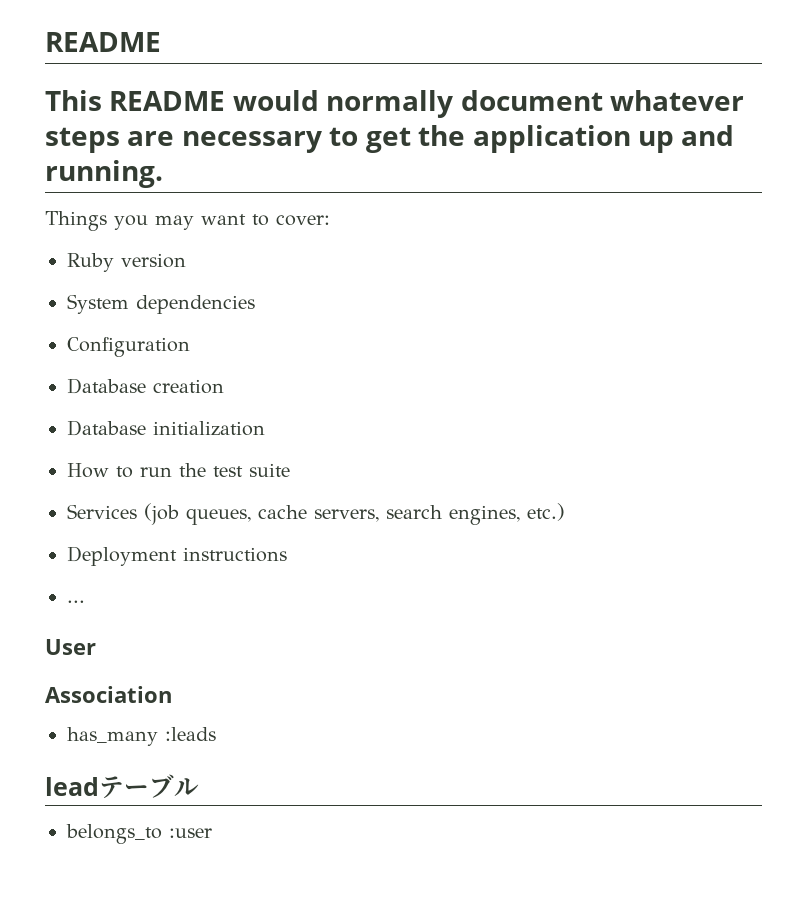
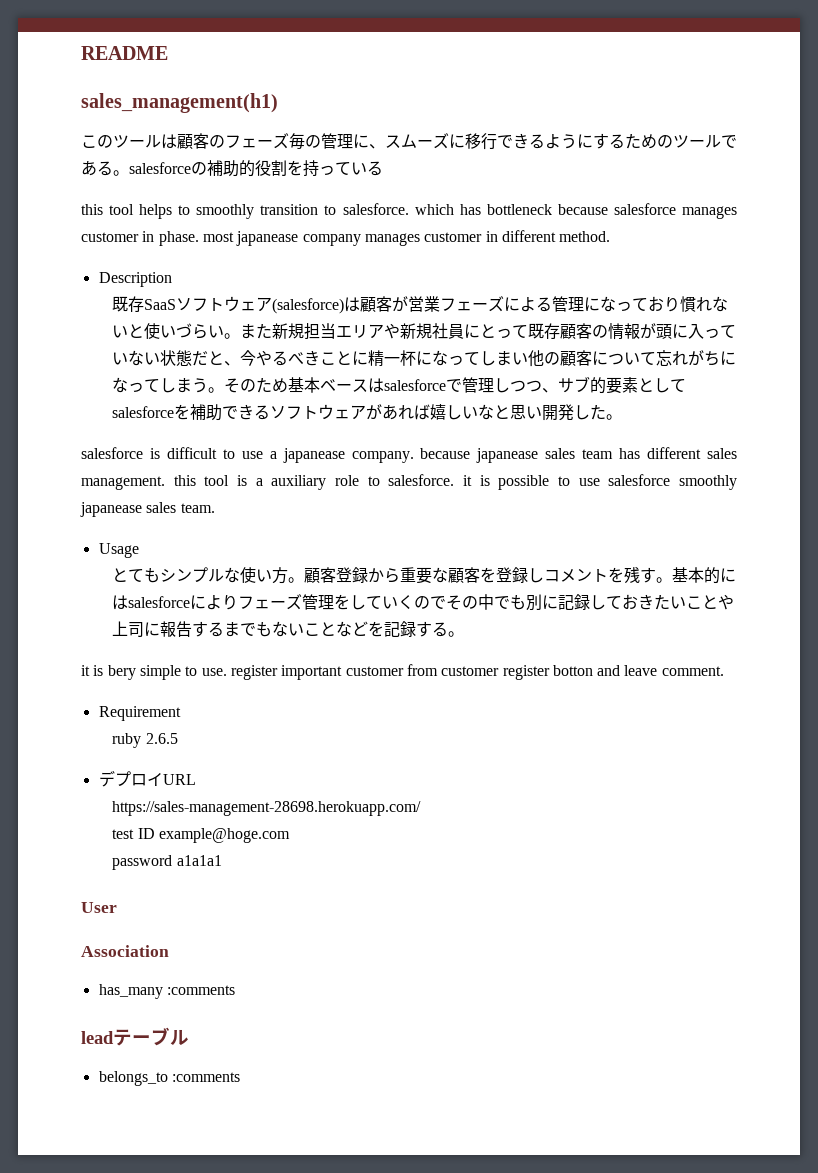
[45,90,745,118] [45,125,735,153] [45,160,163,188] [45,211,330,231] [67,253,186,272] [67,294,255,314] [67,337,190,357] [67,378,224,394] [67,420,265,436] [67,463,290,478] [67,503,565,525] [67,546,287,566] [67,600,85,603] This README would normally document whatever steps are necessary to get the application up and running. // Things you may want to cover: // Ruby version // System dependencies // Configuration // Database creation // Database initialization // How to run the test suite // Services (job queues, cache servers, search engines, etc.) // Deployment instructions // ... -> [81,93,278,113] [81,133,737,150] [81,160,383,177] [81,203,738,219] [81,230,611,246] [98,272,172,287] [112,296,729,314] [112,323,737,340] [112,350,737,367] [112,376,687,394] [112,404,623,421] [81,447,738,463] [81,474,737,490] [80,502,215,517] [98,543,139,558] [112,567,737,584] [112,594,735,611] [112,621,465,637] [81,664,724,680] [98,706,181,721] [112,733,178,748] [98,770,196,787] [112,801,422,816] [112,828,290,843] [112,855,222,870] sales_management(h1) // このツールは顧客のフェーズ毎の管理に、スムーズに移行できるようにするためのツールである。salesforceの補助的役割を持っている // this tool helps to smoothly transition to salesforce. which has bottleneck because salesforce manages customer in phase. most japanease company manages customer in different method. // Description // 既存SaaSソフトウェア(salesforce)は顧客が営業フェーズによる管理になっており慣れないと使いづらい。また新規担当エリアや新規社員にとって既存顧客の情報が頭に入っていない状態だと、今やるべきことに精一杯になってしまい他の顧客について忘れがちになってしまう。そのため基本ベースはsalesforceで管理しつつ、サブ的要素としてsalesforceを補助できるソフトウェアがあれば嬉しいなと思い開発した。 // salesforce is difficult to use a japanease company. because japanease sales team has different sales management. this tool is a auxiliary role to salesforce. it is possible to use salesforce smoothly japanease sales team. // Usage // とてもシンプルな使い方。顧客登録から重要な顧客を登録しコメントを残す。基本的にはsalesforceによりフェーズ管理をしていくのでその中でも別に記録しておきたいことや上司に報告するまでもないことなどを記録する。 // it is bery simple to use. register important customer from customer register botton and leave comment. // Requirement // ruby 2.6.5 // デプロイURL // https://sales-management-28698.herokuapp.com/ // test ID example@hoge.com // password a1a1a1
[165,727,216,741] :leads -> [166,985,235,995] :comments
[169,828,212,838] :user -> [171,1072,240,1082] :comments

